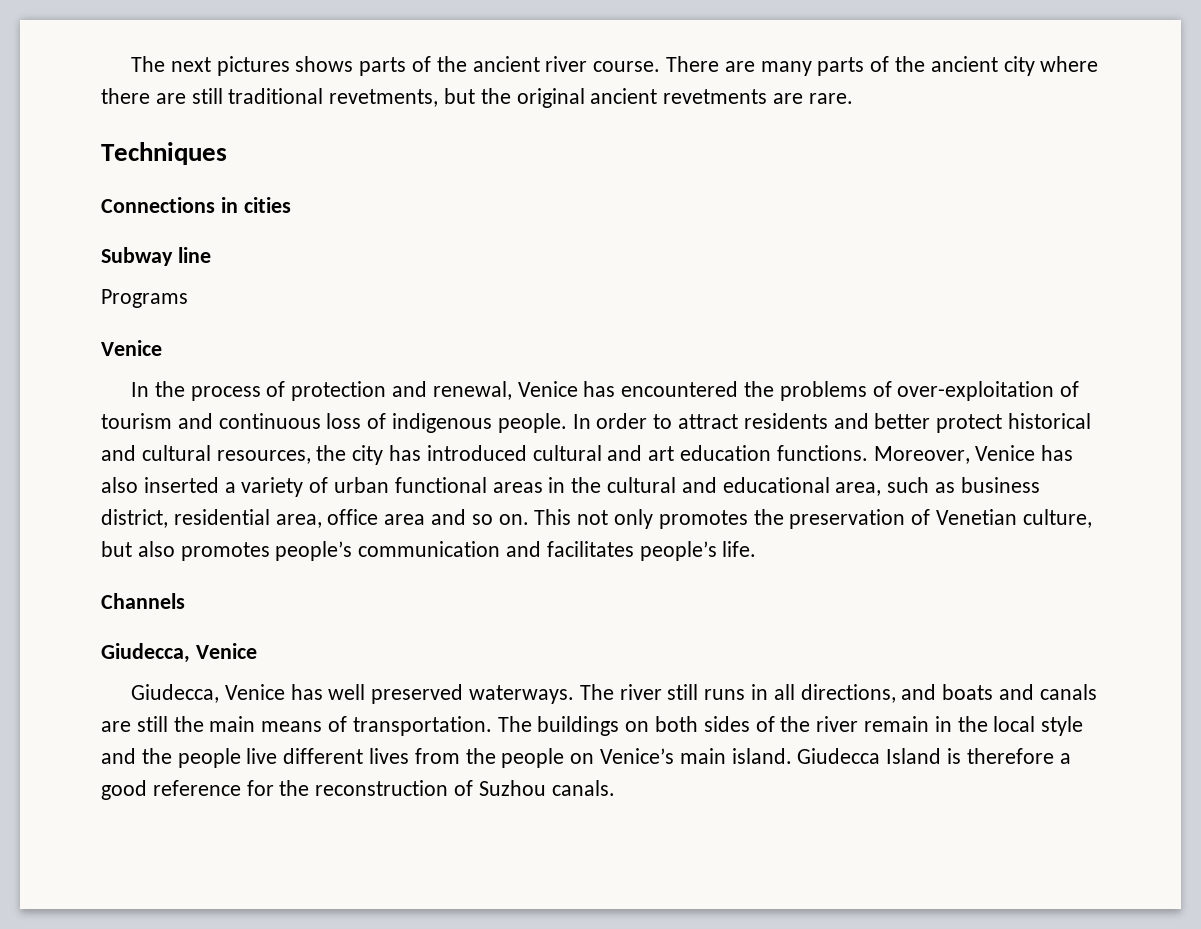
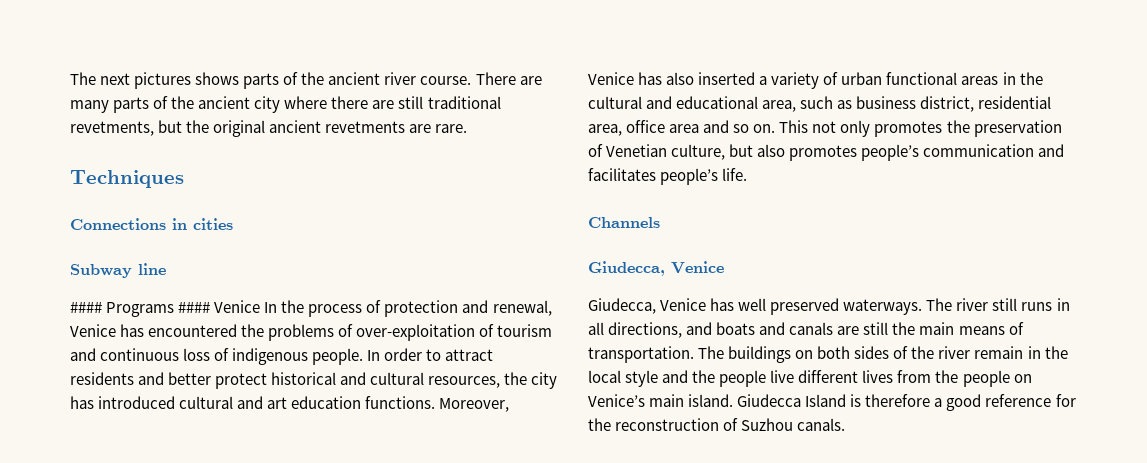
(211, 255) none -> [70,301,102,313] ####
[101,340,162,356] // Venice // -> [178,300,261,313] #### Venice

